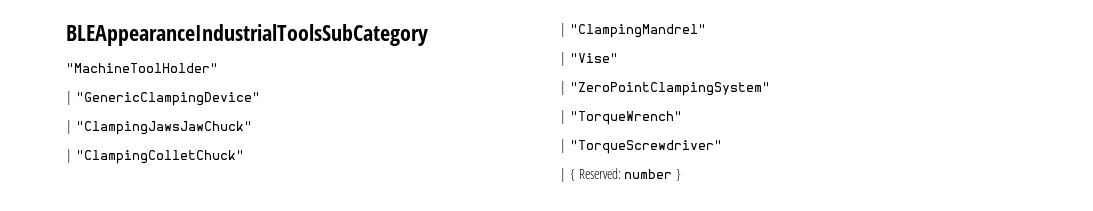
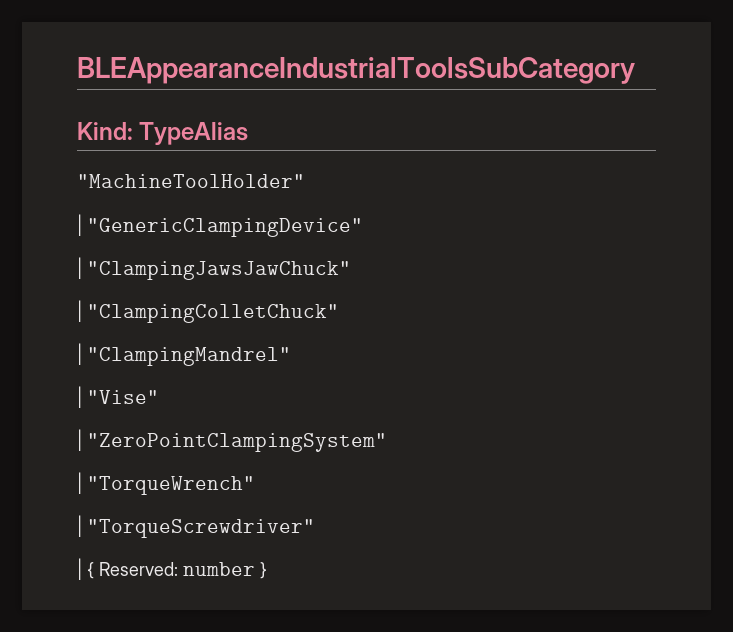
(428, 35) none -> [77,122,249,145] // Kind: TypeAlias

